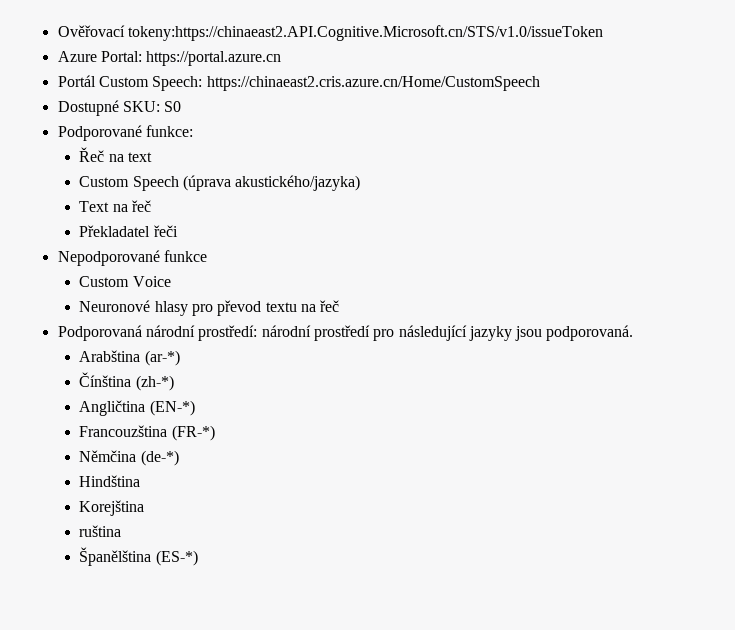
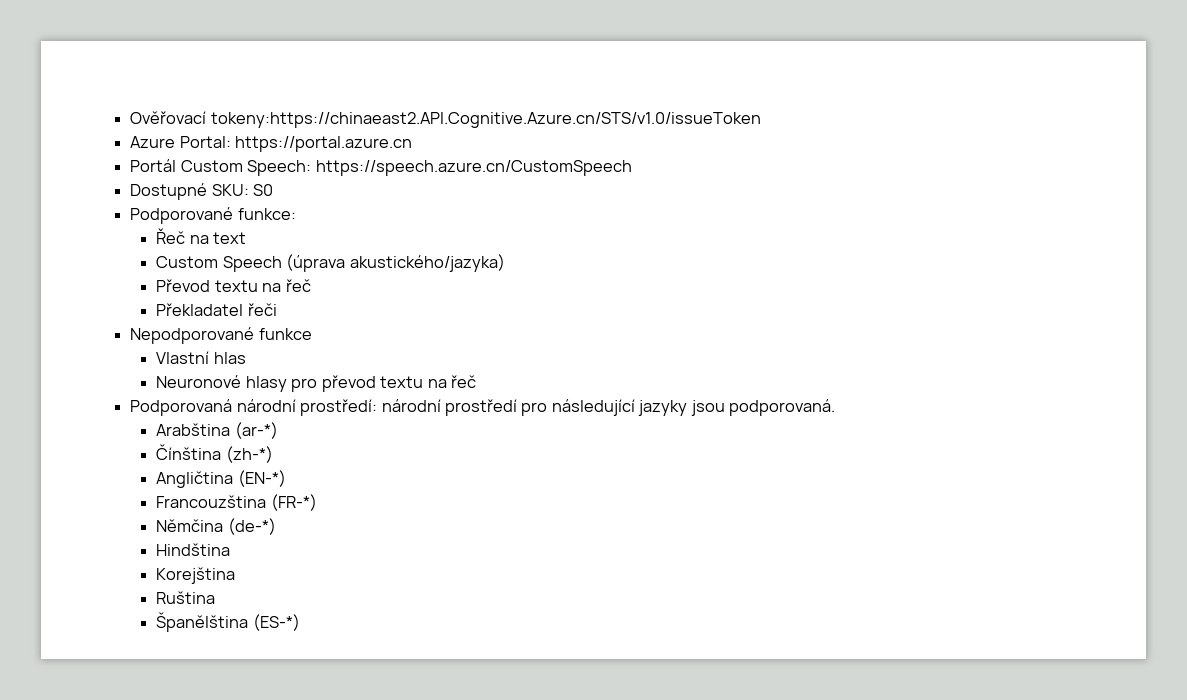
[127,25,603,41] tokeny:https://chinaeast2.API.Cognitive.Microsoft.cn/STS/v1.0/issueToken -> [210,112,761,128] tokeny:https://chinaeast2.API.Cognitive.Azure.cn/STS/v1.0/issueToken
[206,76,540,91] https://chinaeast2.cris.azure.cn/Home/CustomSpeech -> [315,160,632,176] https://speech.azure.cn/CustomSpeech
[79,201,110,212] Text -> [156,279,258,292] Převod textu
[79,276,171,287] Custom Voice -> [156,351,246,364] Vlastní hlas
[79,525,122,537] ruština -> [156,591,216,604] Ruština

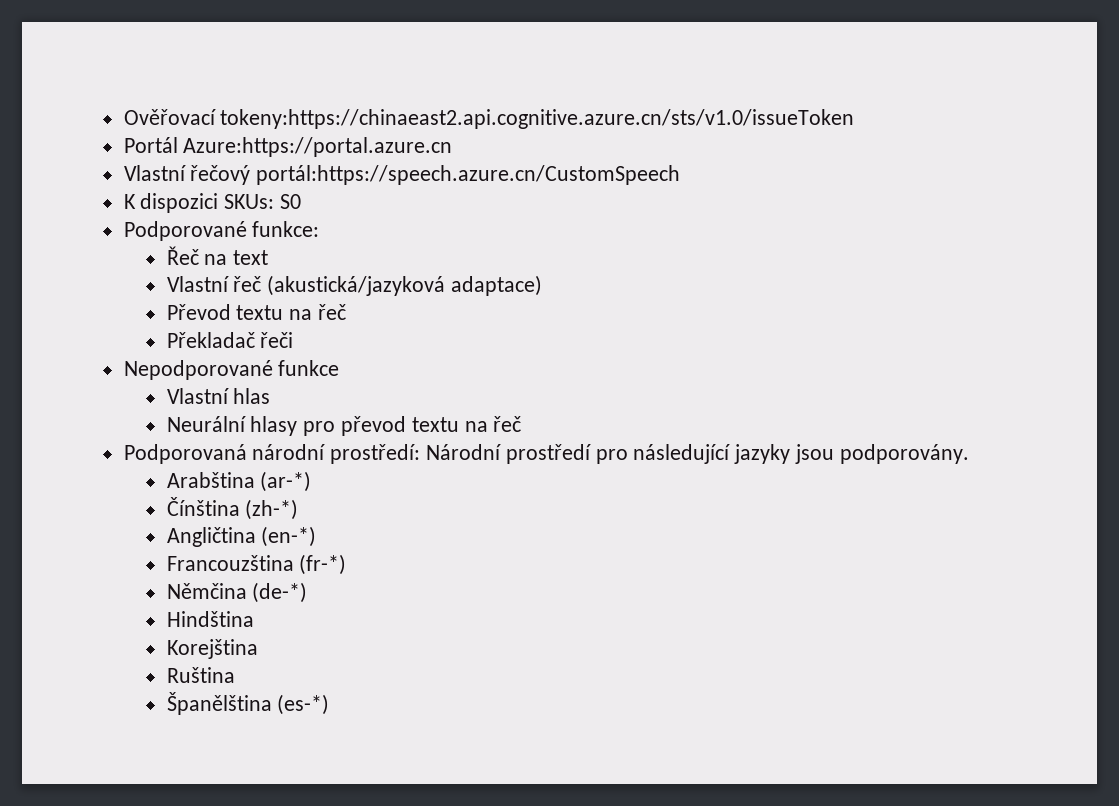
[210,112,761,128] [130,136,413,152] [130,159,632,176] [130,183,249,200] tokeny:https://chinaeast2.API.Cognitive.Azure.cn/STS/v1.0/issueToken // Azure Portal: https://portal.azure.cn // Portál Custom Speech: https://speech.azure.cn/CustomSpeech // Dostupné SKU: -> [220,109,855,129] [123,137,453,157] [123,165,681,185] [123,193,275,213] tokeny:https://chinaeast2.api.cognitive.azure.cn/sts/v1.0/issueToken // Portál Azure:https://portal.azure.cn // Vlastní řečový portál:https://speech.azure.cn/CustomSpeech // K dispozici SKUs:
[156,254,505,272] Custom Speech (úprava akustického/jazyka) -> [166,275,542,296] Vlastní řeč (akustická/jazyková adaptace)
[156,303,244,316] Překladatel -> [166,332,255,348] Překladač
[156,375,242,388] Neuronové -> [166,416,246,432] Neurální
[381,399,441,412] národní -> [426,444,502,460] Národní
[729,399,836,416] podporovaná. -> [839,444,969,464] podporovány.
[237,470,286,487] (EN-*) -> [261,526,317,547] (en-*)
[270,494,317,511] (FR-*) -> [299,554,347,575] (fr-*)
[252,614,300,631] (ES-*) -> [277,694,330,715] (es-*)

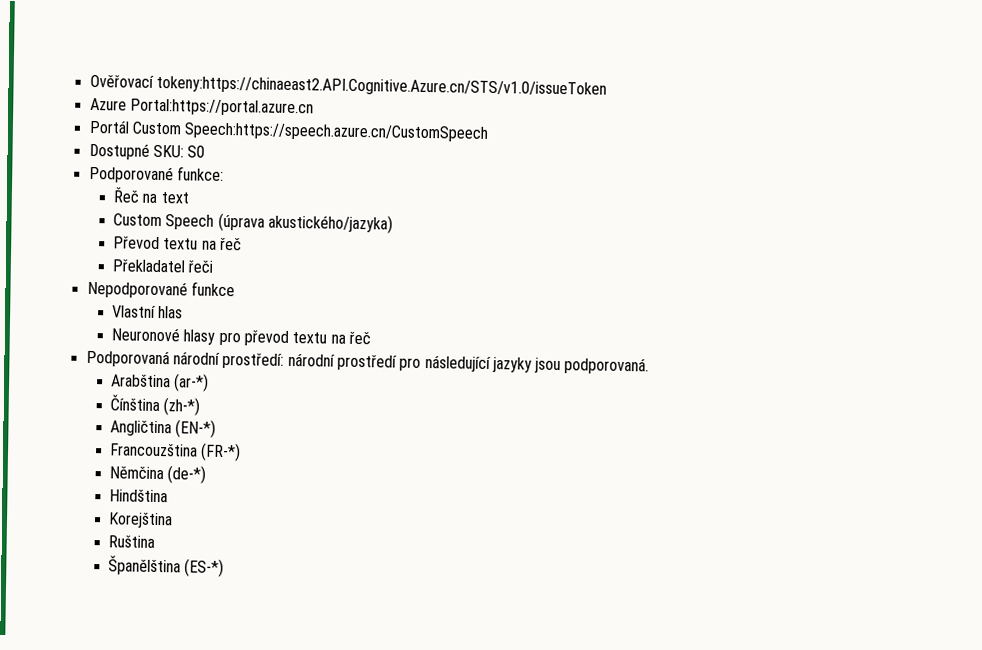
[220,109,855,129] [123,137,453,157] [123,165,681,185] [123,193,275,213] tokeny:https://chinaeast2.api.cognitive.azure.cn/sts/v1.0/issueToken // Portál Azure:https://portal.azure.cn // Vlastní řečový portál:https://speech.azure.cn/CustomSpeech // K dispozici SKUs: -> [155,75,607,98] [89,97,314,117] [88,119,489,142] [88,142,184,160] tokeny:https://chinaeast2.API.Cognitive.Azure.cn/STS/v1.0/issueToken // Azure Portal:https://portal.azure.cn // Portál Custom Speech:https://speech.azure.cn/CustomSpeech // Dostupné SKU:
[166,275,542,296] Vlastní řeč (akustická/jazyková adaptace) -> [113,212,393,234] Custom Speech (úprava akustického/jazyka)
[166,332,255,348] Překladač -> [112,259,186,273] Překladatel
[166,416,246,432] Neurální -> [111,327,181,342] Neuronové
[426,444,502,460] Národní -> [287,352,335,367] národní
[839,444,969,464] podporovány. -> [564,357,650,375] podporovaná.
[261,526,317,547] (en-*) -> [175,419,217,438] (EN-*)
[299,554,347,575] (fr-*) -> [200,442,242,462] (FR-*)
[277,694,330,715] (es-*) -> [184,558,225,578] (ES-*)

